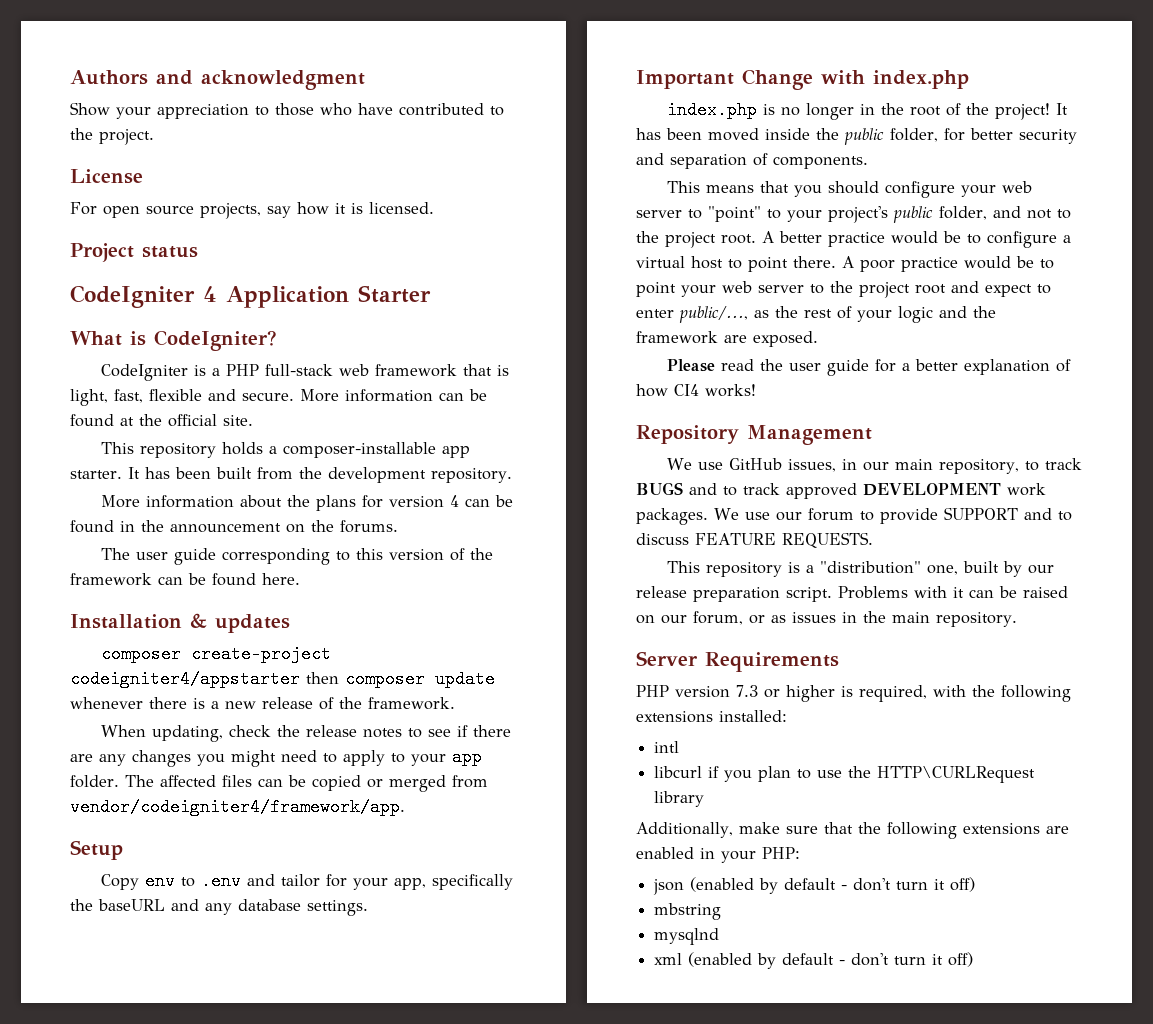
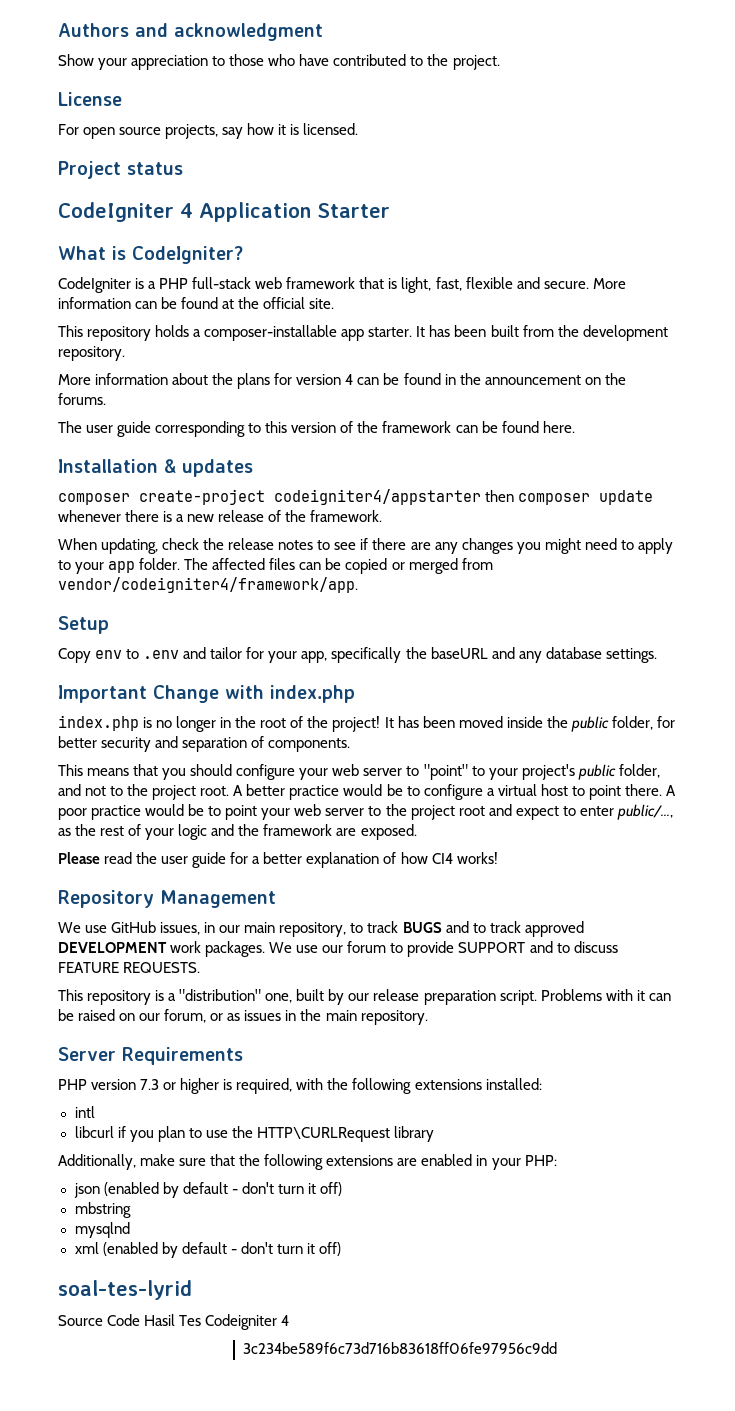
(974, 959) none -> [58,1280,192,1300] [58,1314,290,1330] [243,1342,558,1354] // soal-tes-lyrid // Source Code Hasil Tes Codeigniter 4 // 3c234be589f6c73d716b83618ff06fe97956c9dd

